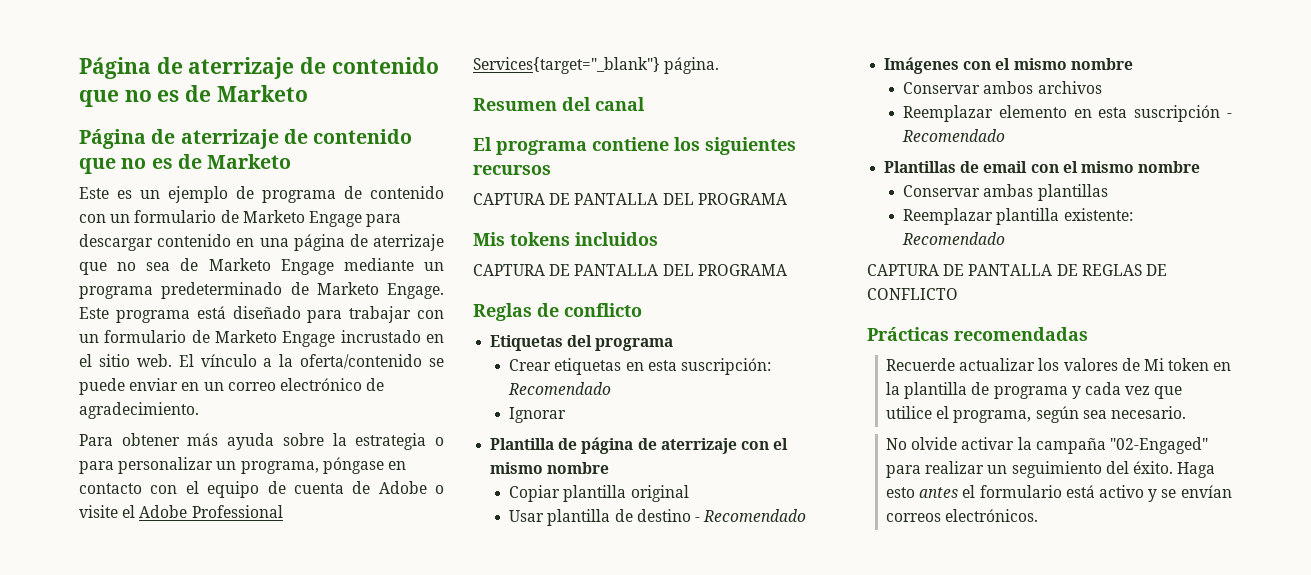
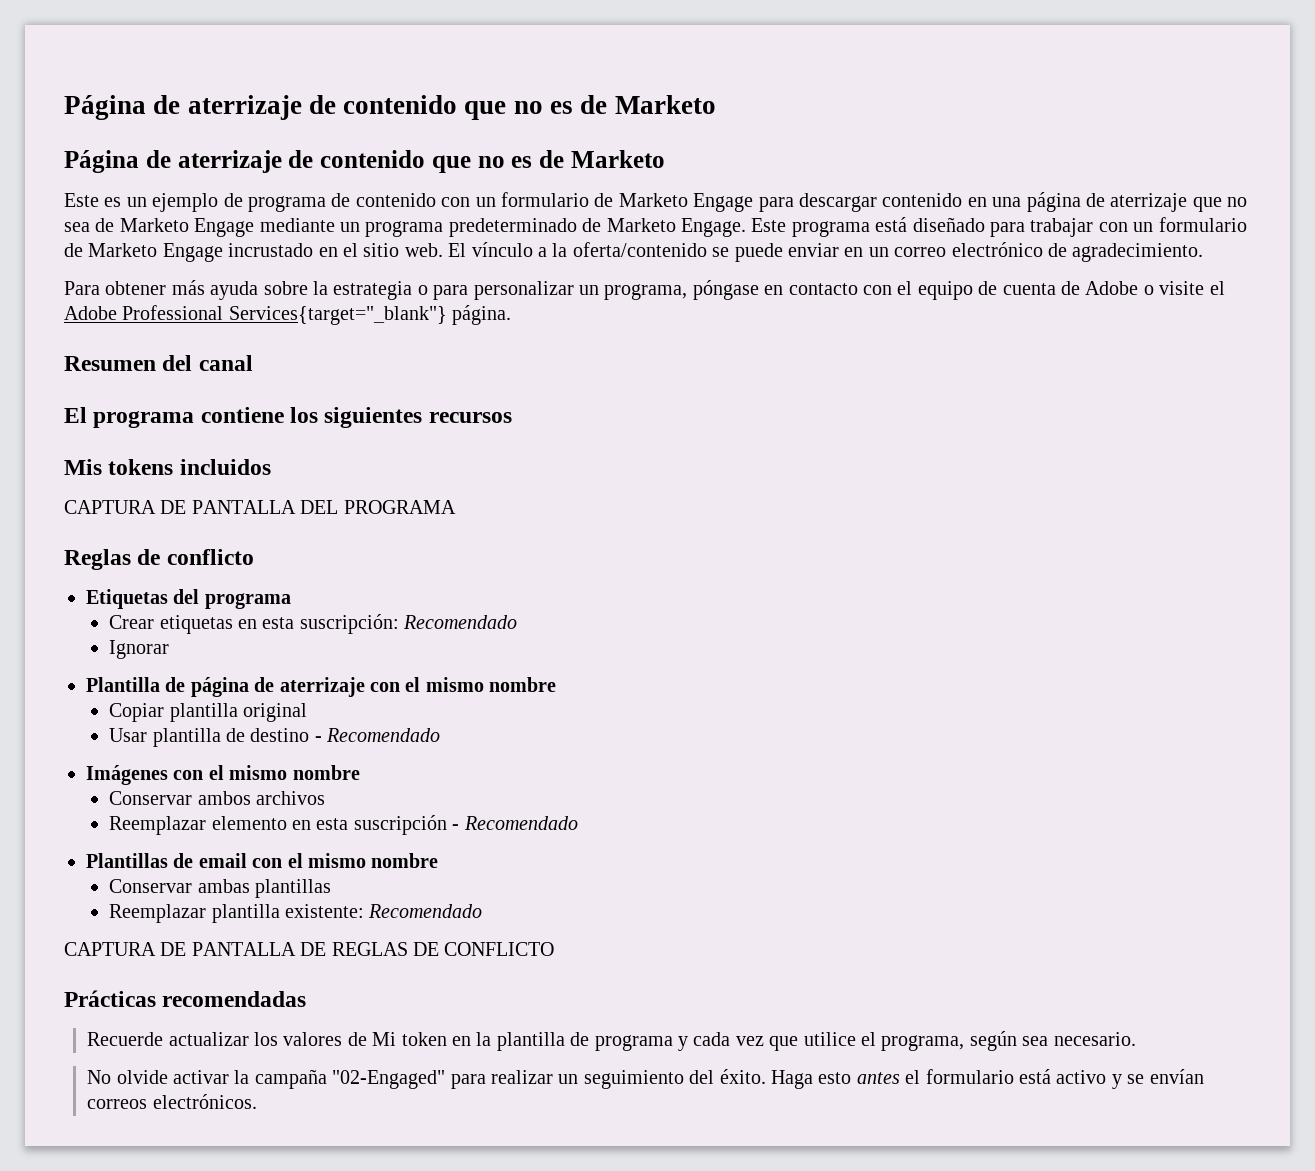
[473,193,787,205] // CAPTURA DE PANTALLA DEL PROGRAMA -> (512, 417) none

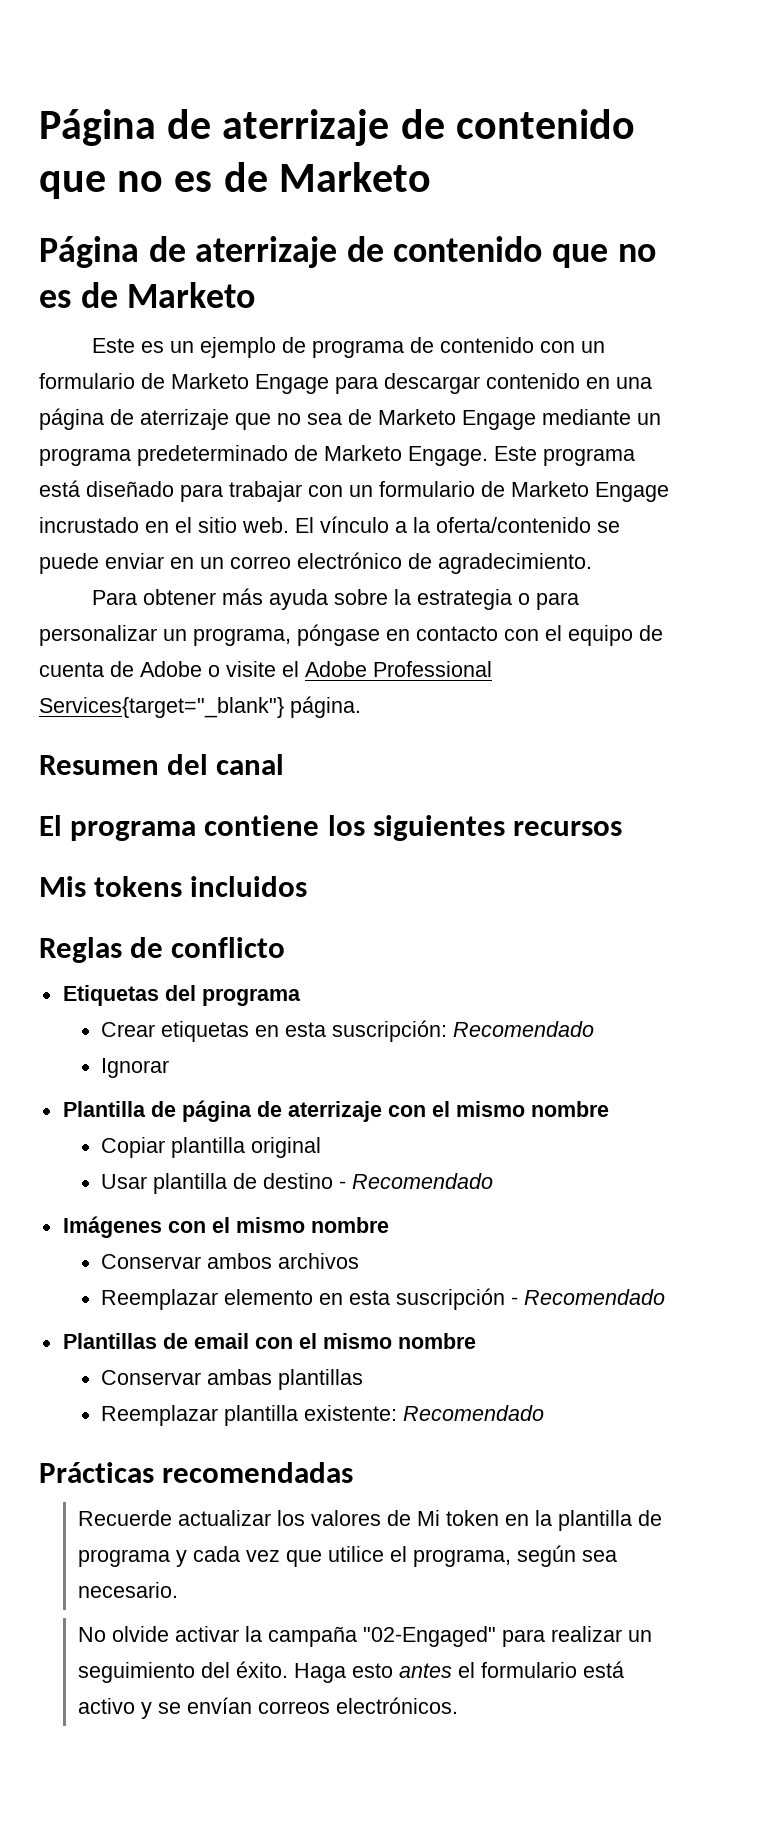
[64,500,456,514] // CAPTURA DE PANTALLA DEL PROGRAMA -> (308, 886) none
[64,942,555,956] // CAPTURA DE PANTALLA DE REGLAS DE CONFLICTO -> (545, 1413) none

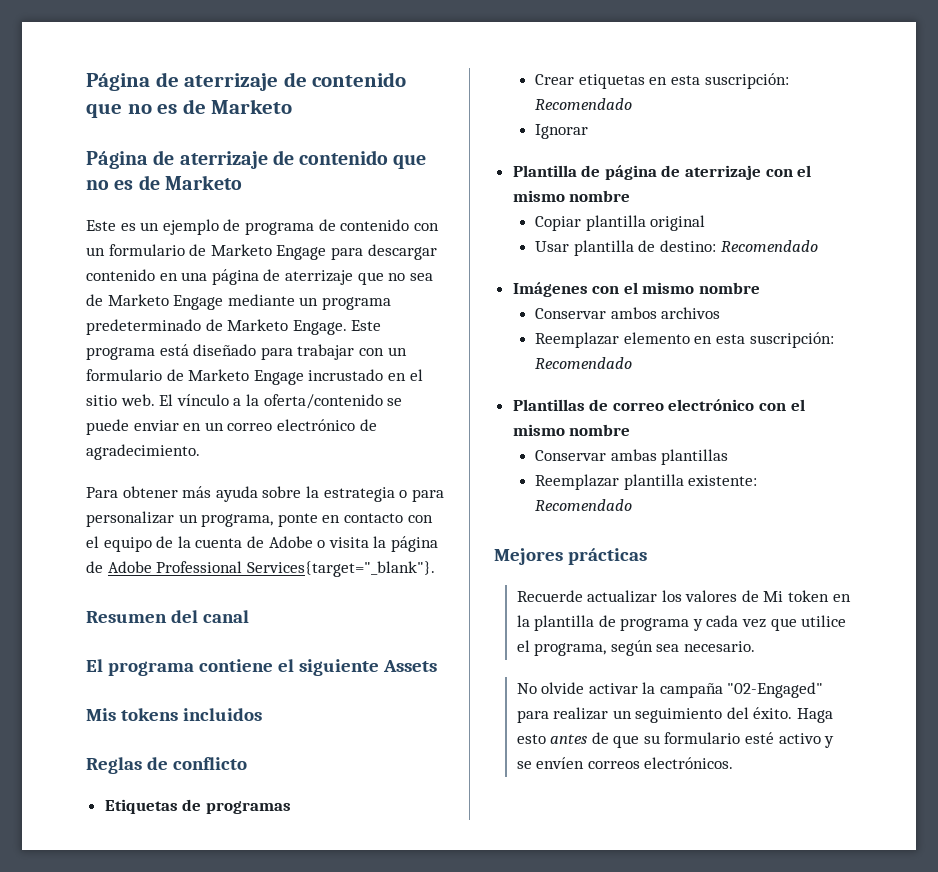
[297,624,380,646] póngase -> [277,513,318,527] ponte
(663, 633) none -> [177,536,191,548] la
[226,661,492,677] [39,696,361,718] visite el Adobe Professional Services{target="_blank"} página. -> [328,536,438,552] [86,561,435,577] visita la página de Adobe Professional Services{target="_blank"}.
[327,815,623,841] los siguientes recursos -> [277,659,437,676] el siguiente Assets
[164,985,301,1006] del programa -> [182,799,291,814] de programas
[263,1173,347,1189] destino - -> [659,240,716,252] destino:
[396,1288,519,1310] suscripción - -> [749,332,834,348] suscripción:
[193,1333,249,1349] email -> [612,399,755,411] correo electrónico
[39,1462,354,1483] Prácticas recomendadas -> [494,548,647,565] Mejores prácticas
[457,1661,624,1678] el formulario está -> [591,732,775,748] de que su formulario esté
[186,1697,252,1714] envían -> [536,757,585,769] envíen

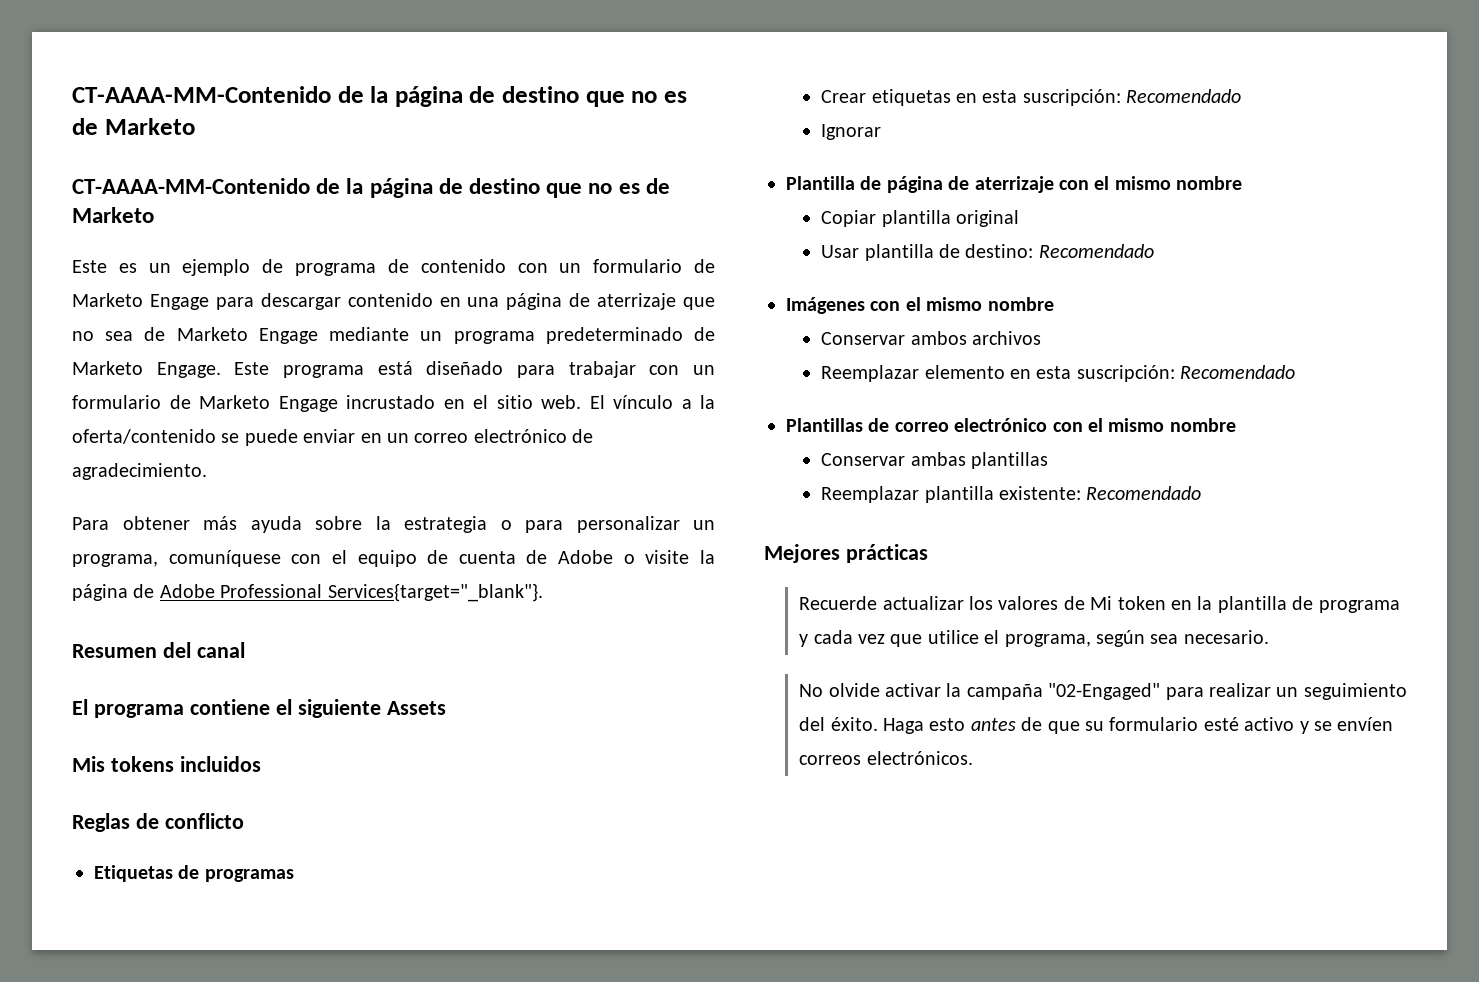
[86,72,407,91] [86,99,293,118] [86,150,389,169] Página de aterrizaje de contenido que no es de Marketo // Página de aterrizaje de contenido -> [72,86,687,107] [72,118,195,135] [72,178,541,198] CT-AAAA-MM-Contenido de la página de destino que no es de Marketo // CT-AAAA-MM-Contenido de la página de destino
[277,513,403,527] ponte en contacto -> [168,550,281,567] comuníquese
[177,536,191,548] la -> (449, 557) none
[328,537,369,548] visita -> [645,550,690,564] visite

